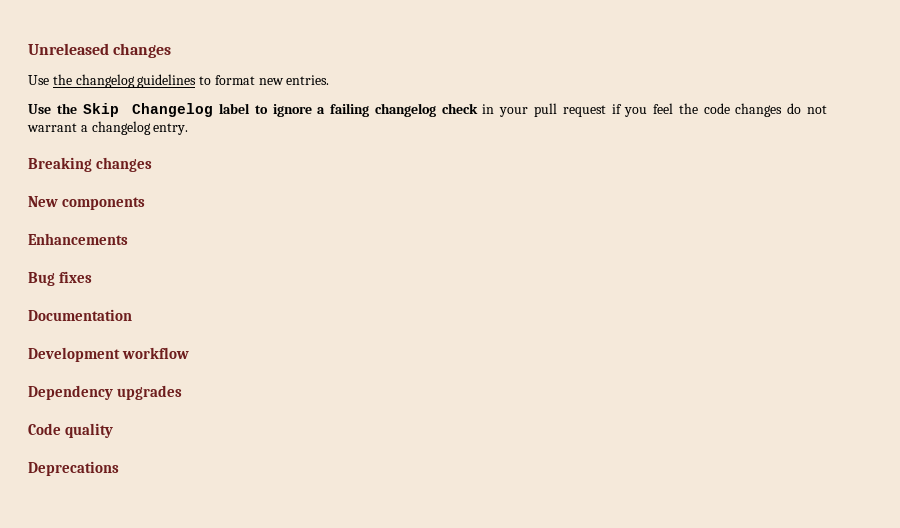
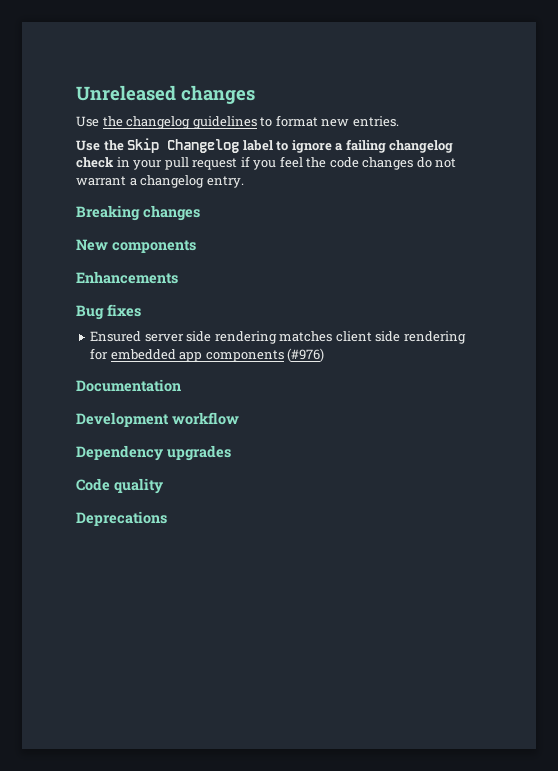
(92, 277) none -> [90,331,466,344] [90,348,325,362] // Ensured server side rendering matches client side rendering for embedded app components (#976)

